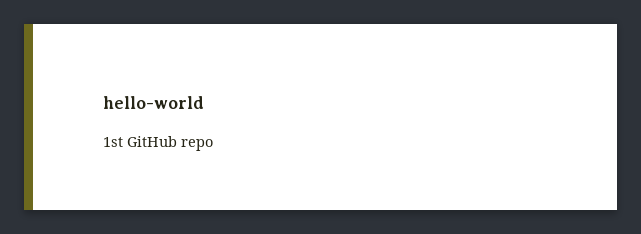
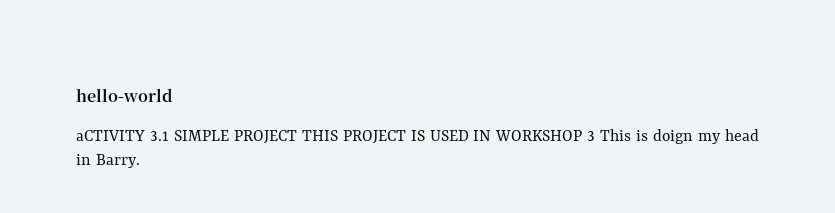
[103,136,213,151] 1st GitHub repo -> [76,129,759,144] [76,154,140,168] aCTIVITY 3.1 SIMPLE PROJECT THIS PROJECT IS USED IN WORKSHOP 3 This is doign my head in Barry.

